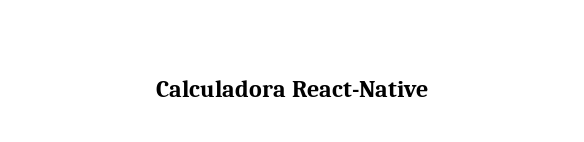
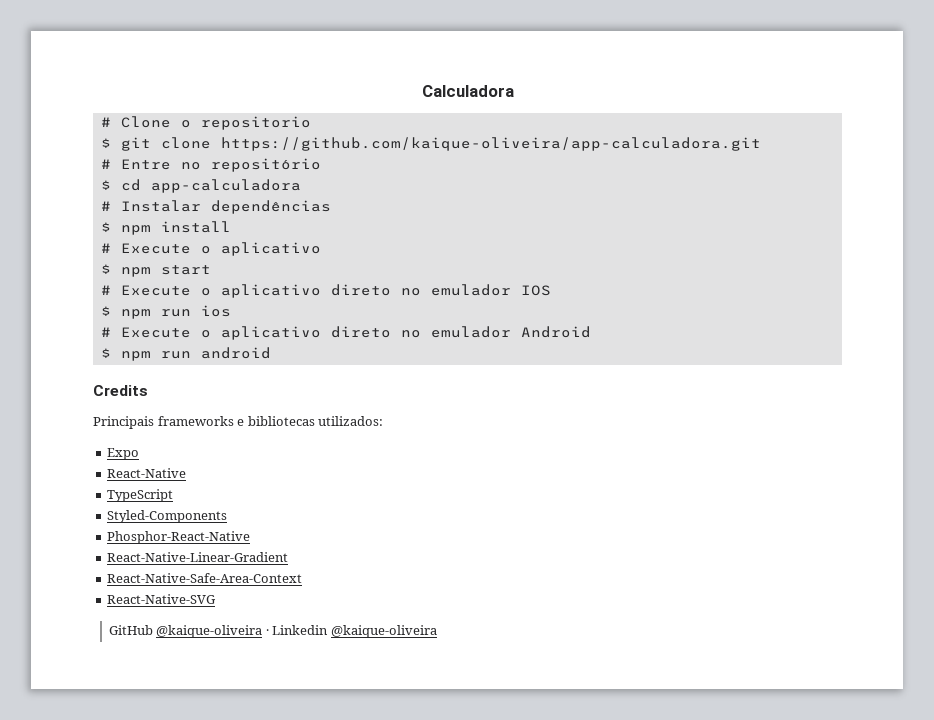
[292,81,429,97] React-Native -> [100,116,311,130] [100,137,761,151] [100,158,321,172] [100,179,301,193] [100,200,331,214] [100,221,231,235] [100,242,321,256] [100,264,211,277] [100,284,551,298] [100,305,231,319] [100,326,591,340] [100,347,271,361] [93,385,148,396] [93,416,384,429] [107,448,140,460] [107,468,187,478] [107,489,174,502] [107,510,228,523] [107,531,251,544] [107,552,289,562] [107,573,303,583] [107,594,217,604] [108,625,437,638] // # Clone o repositorio // $ git clone https://github.com/kaique-oliveira/app-calculadora.git // # Entre no repositório // $ cd app-calculadora // # Instalar dependências // $ npm install // # Execute o aplicativo // $ npm start // # Execute o aplicativo direto no emulador IOS // $ npm run ios // # Execute o aplicativo direto no emulador Android // $ npm run android // Credits // Principais frameworks e bibliotecas utilizados: // Expo // React-Native // TypeScript // Styled-Components // Phosphor-React-Native // React-Native-Linear-Gradient // React-Native-Safe-Area-Context // React-Native-SVG // GitHub @kaique-oliveira · Linkedin @kaique-oliveira

